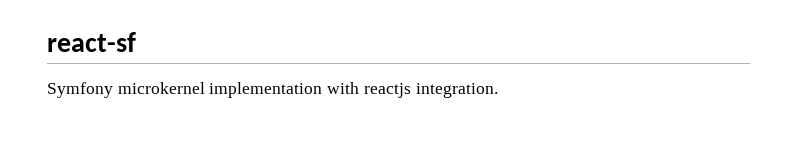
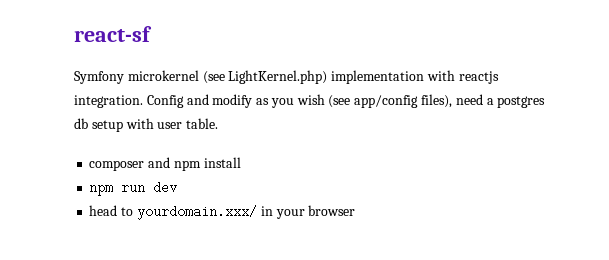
(205, 88) none -> [202,70,328,84] (see LightKernel.php)
(498, 90) none -> [146,94,546,108] [74,118,219,132] [89,157,241,171] [89,181,178,196] [89,205,356,220] Config and modify as you wish (see app/config files), need a postgres db setup with user table. // composer and npm install // npm run dev // head to yourdomain.xxx/ in your browser

